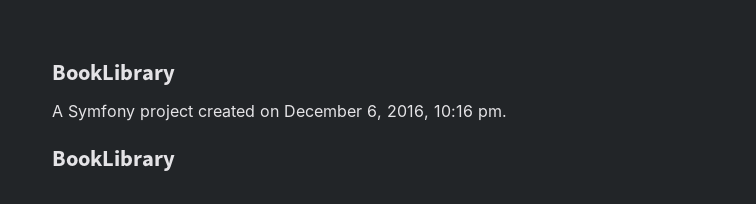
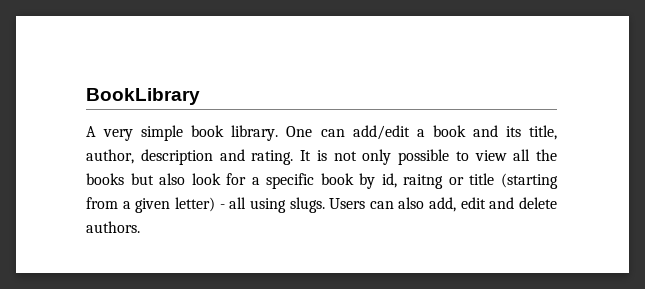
[68,104,507,121] [52,150,175,171] Symfony project created on December 6, 2016, 10:16 pm. // BookLibrary -> [103,125,557,141] [86,149,557,165] [86,173,558,189] [86,197,558,213] [86,221,140,233] very simple book library. One can add/edit a book and its title, author, description and rating. It is not only possible to view all the books but also look for a specific book by id, raitng or title (starting from a given letter) - all using slugs. Users can also add, edit and delete authors.

